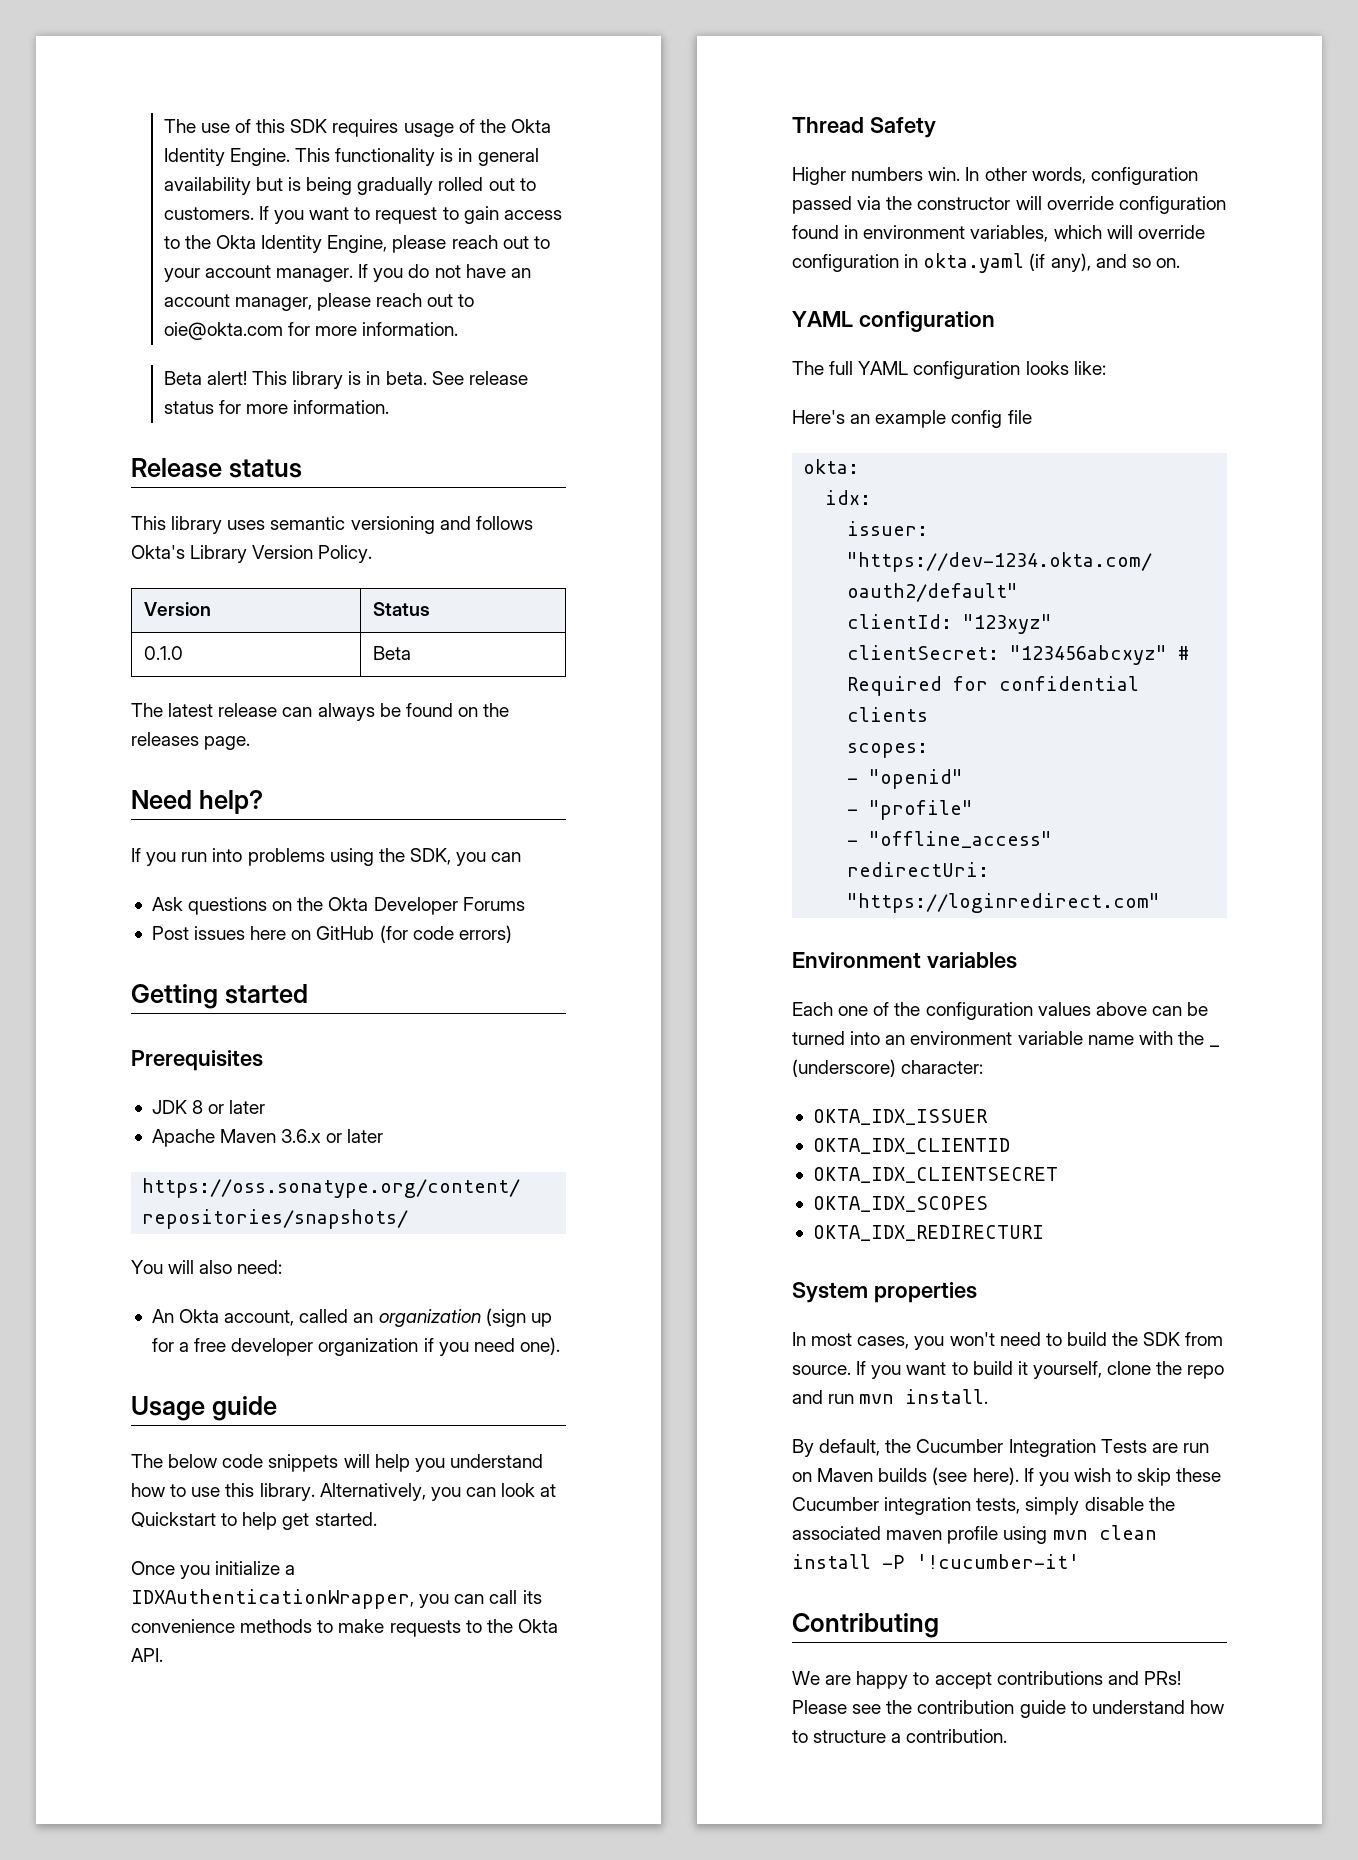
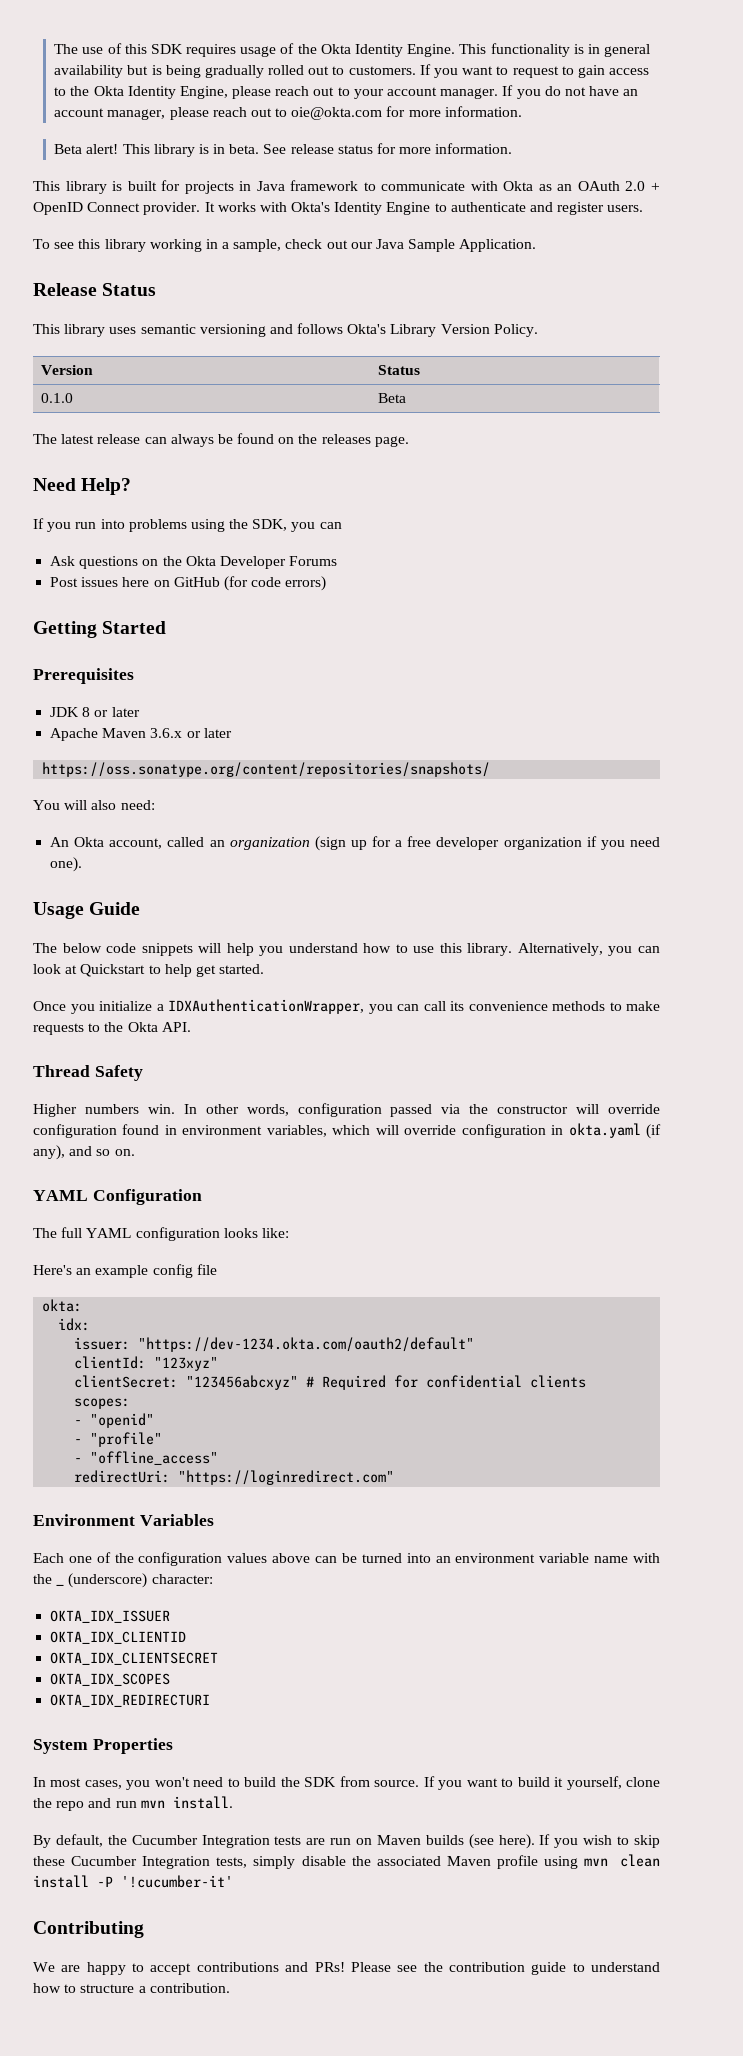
(390, 407) none -> [33,180,660,194] [33,202,644,215] [33,239,537,252] // This library is built for projects in Java framework to communicate with Okta as an OAuth 2.0 + OpenID Connect provider. It works with Okta's Identity Engine to authenticate and register users. // To see this library working in a sample, check out our Java Sample Application.
[228,459,302,478] status -> [102,283,157,296] Status
[198,790,263,814] help? -> [81,478,132,495] Help?
[224,984,308,1004] started -> [102,621,167,634] Started
[211,1396,277,1421] guide -> [89,902,141,915] Guide
[858,311,995,332] configuration -> [92,1189,202,1205] Configuration
[926,952,1017,969] variables -> [139,1514,214,1526] Variables
[873,1282,977,1303] properties -> [92,1738,173,1754] Properties
[1100,1439,1147,1453] Tests -> [274,1836,302,1845] tests
[884,1497,972,1515] integration -> [142,1856,211,1869] Integration
[886,1530,943,1540] maven -> [446,1856,491,1866] Maven

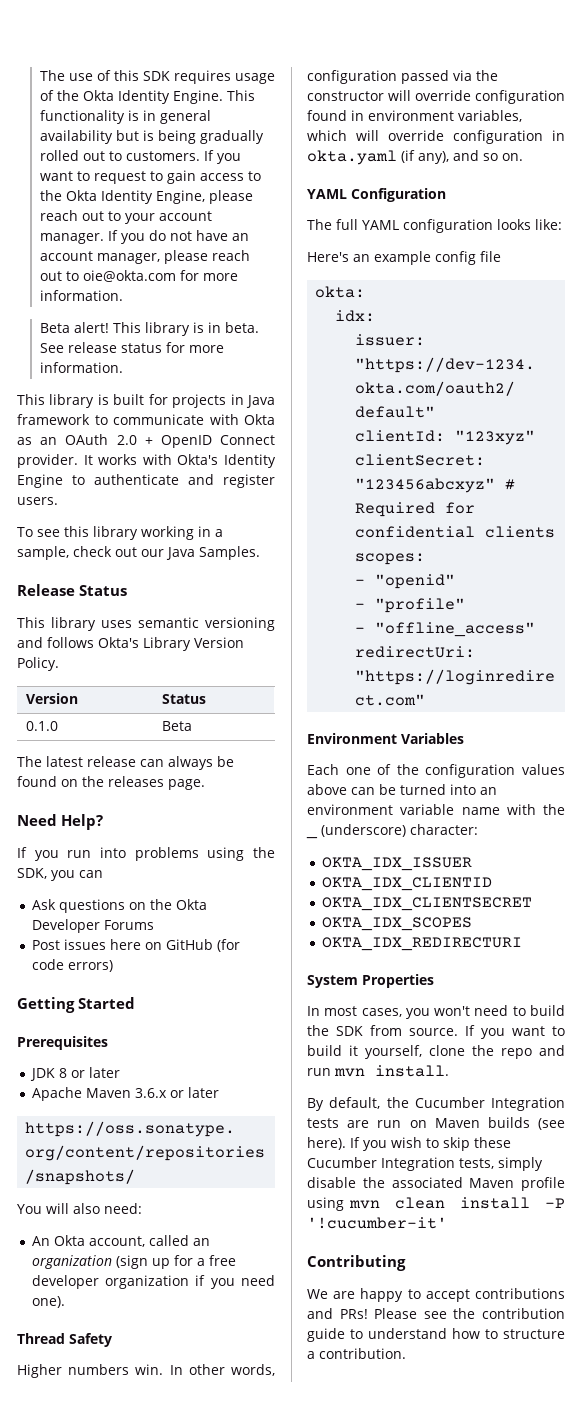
[408,239,537,252] Sample Application. -> [199,546,260,560] Samples.
[33,902,141,919] [33,943,660,956] [33,964,265,977] [33,999,660,1014] [33,1022,191,1035] // Usage Guide // The below code snippets will help you understand how to use this library. Alternatively, you can look at Quickstart to help get started. // Once you initialize a IDXAuthenticationWrapper, you can call its convenience methods to make requests to the Okta API. -> (65, 1302) none

